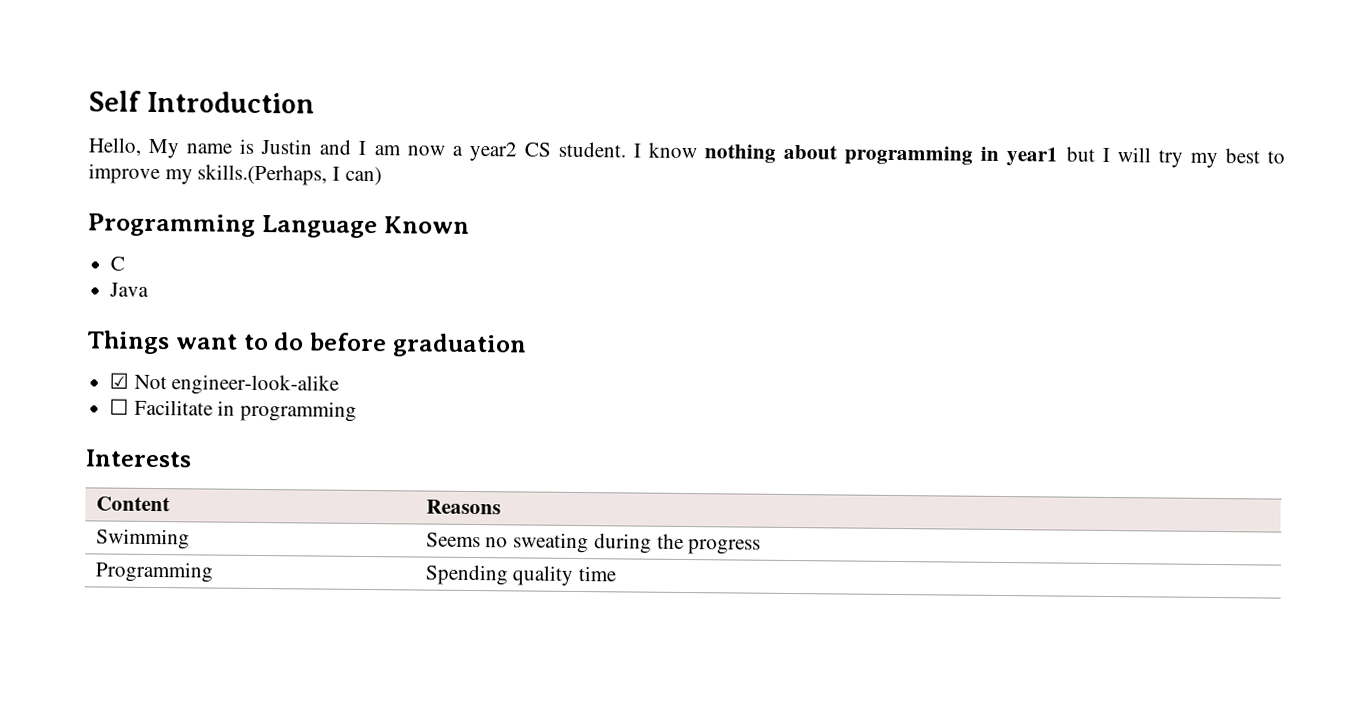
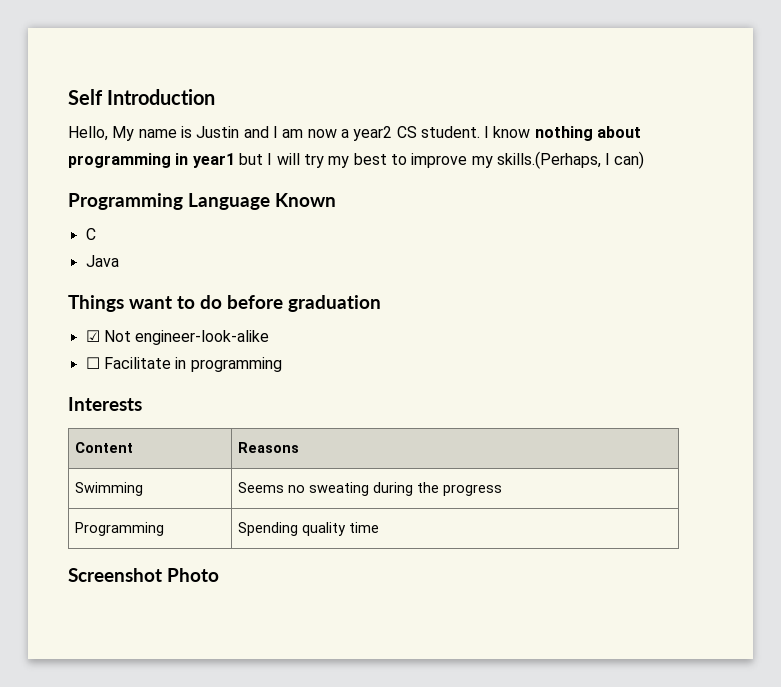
(617, 574) none -> [68,568,219,582] // Screenshot Photo

